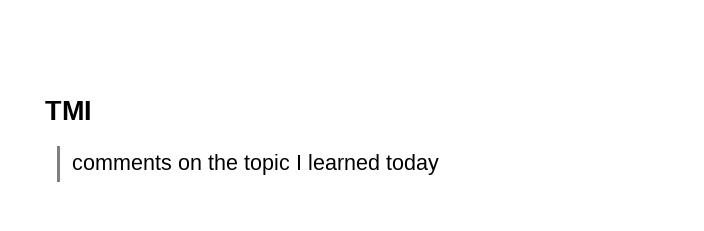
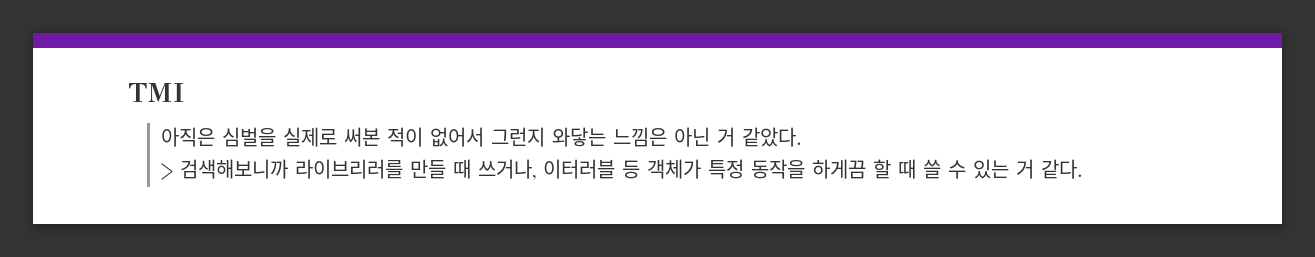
[72,154,440,175] comments on the topic I learned today -> [161,127,803,147] [161,159,1084,180] 아직은 심벌을 실제로 써본 적이 없어서 그런지 와닿는 느낌은 아닌 거 같았다. // > 검색해보니까 라이브리러를 만들 때 쓰거나, 이터러블 등 객체가 특정 동작을 하게끔 할 때 쓸 수 있는 거 같다.

